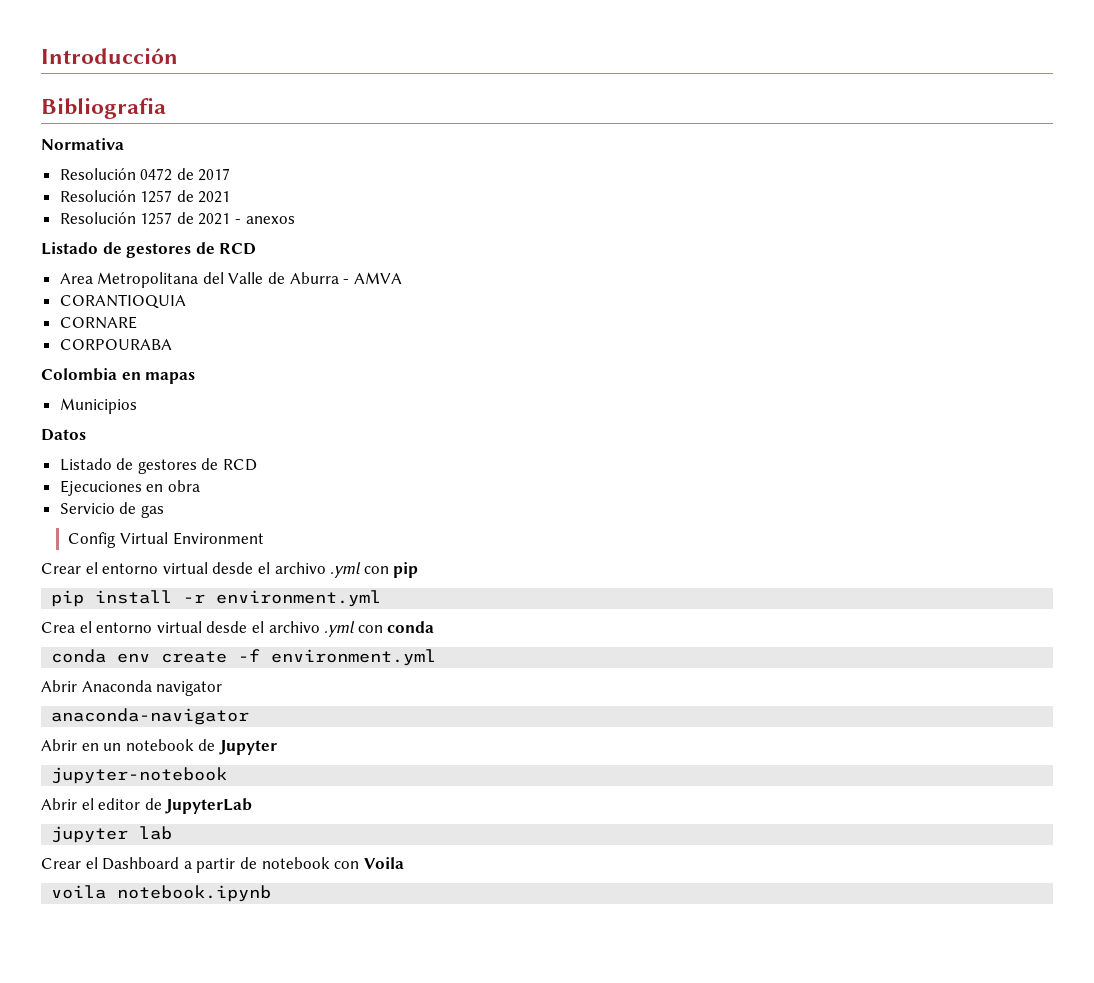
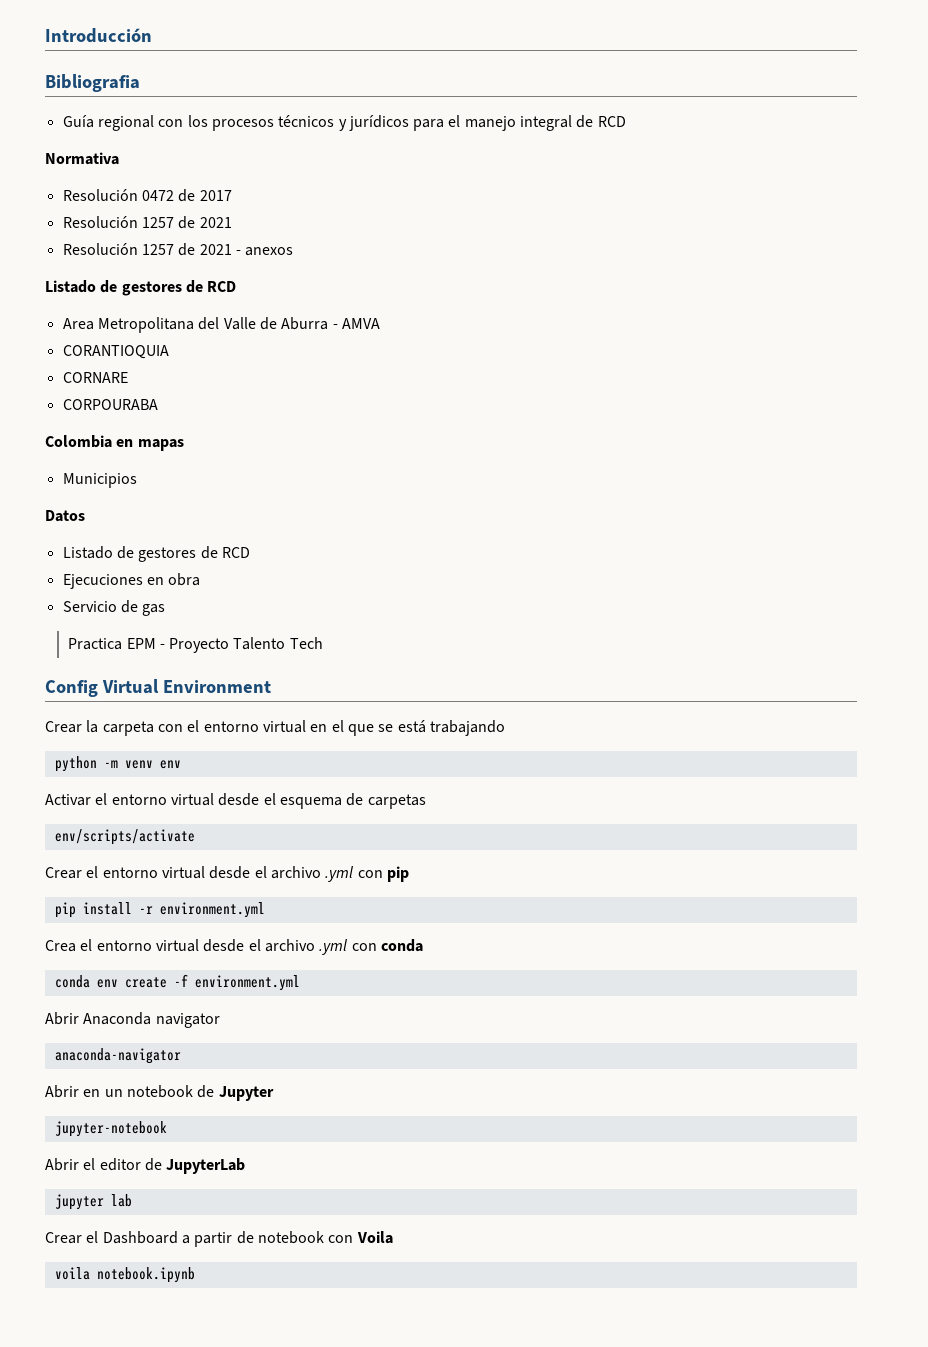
(166, 108) none -> [62,115,626,131] // Guía regional con los procesos técnicos y jurídicos para el manejo integral de RCD
[68,532,264,548] Config Virtual Environment -> [68,637,323,653] [45,679,271,697] [45,720,505,736] [54,756,181,772] [45,793,426,809] [54,829,195,845] Practica EPM - Proyecto Talento Tech // Config Virtual Environment // Crear la carpeta con el entorno virtual en el que se está trabajando // python -m venv env // Activar el entorno virtual desde el esquema de carpetas // env/scripts/activate

